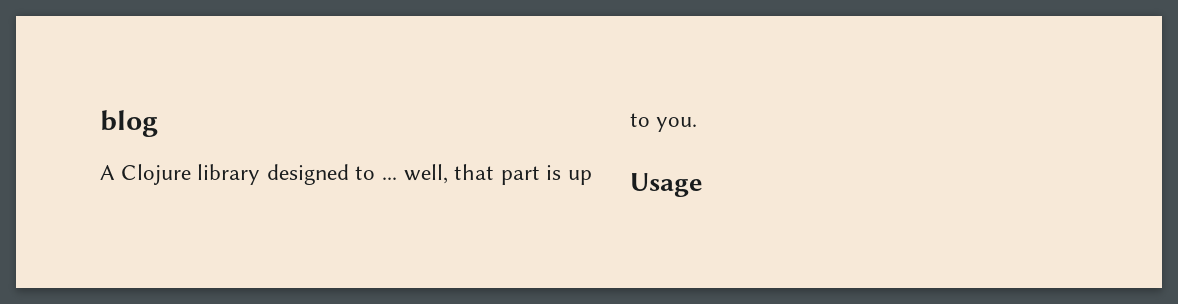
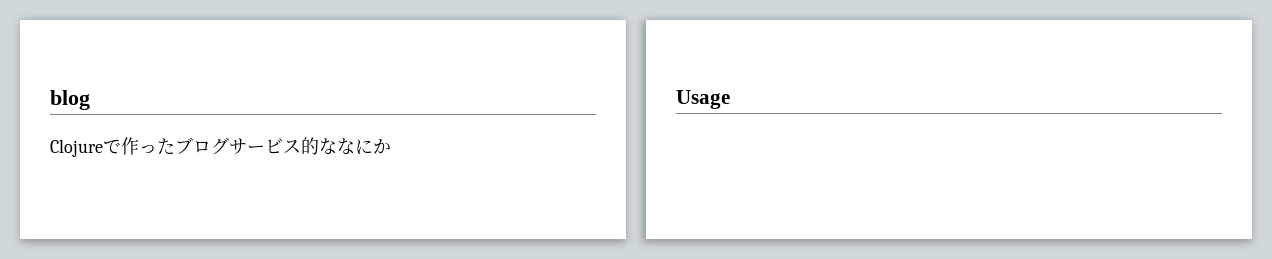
[100,164,593,185] [630,113,698,132] A Clojure library designed to ... well, that part is up to you. -> [50,137,391,157] Clojureで作ったブログサービス的ななにか

